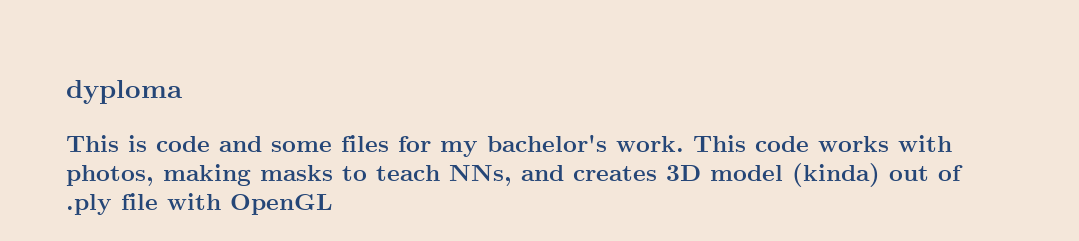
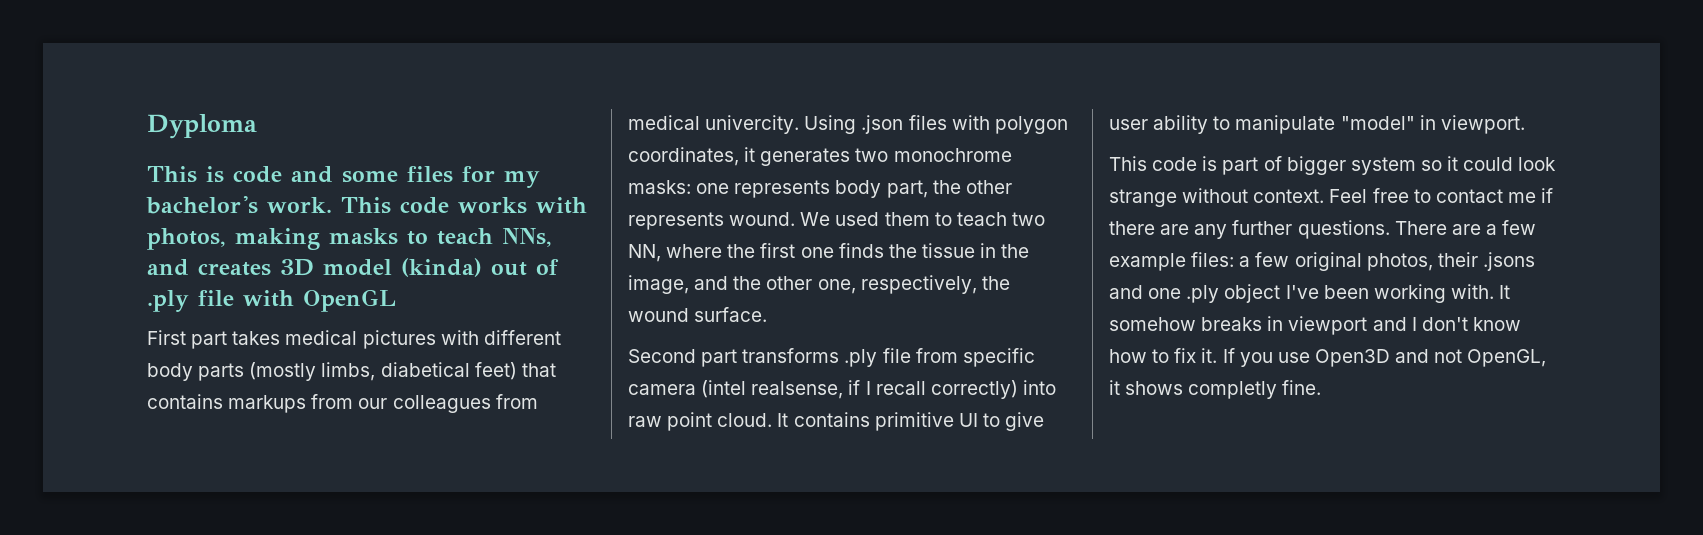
[66,80,183,104] dyploma -> [147,114,257,139] Dyploma
(333, 204) none -> [147,330,561,349] [147,362,556,381] [147,394,538,413] [628,115,1068,134] [628,147,1012,166] [628,180,1012,198] [628,212,1045,230] [628,243,1030,262] [628,275,1010,294] [628,307,768,322] [628,348,1035,367] [628,380,1056,399] [628,412,1045,431] [1109,115,1525,134] [1109,156,1557,175] [1109,188,1554,207] [1109,220,1537,239] [1109,252,1535,271] [1109,284,1511,303] [1109,316,1521,335] [1109,348,1547,367] [1109,380,1322,399] // First part takes medical pictures with different body parts (mostly limbs, diabetical feet) that contains markups from our colleagues from medical univercity. Using .json files with polygon coordinates, it generates two monochrome masks: one represents body part, the other represents wound. We used them to teach two NN, where the first one finds the tissue in the image, and the other one, respectively, the wound surface. // Second part transforms .ply file from specific camera (intel realsense, if I recall correctly) into raw point cloud. It contains primitive UI to give user ability to manipulate "model" in viewport. // This code is part of bigger system so it could look strange without context. Feel free to contact me if there are any further questions. There are a few example files: a few original photos, their .jsons and one .ply object I've been working with. It somehow breaks in viewport and I don't know how to fix it. If you use Open3D and not OpenGL, it shows completly fine.

